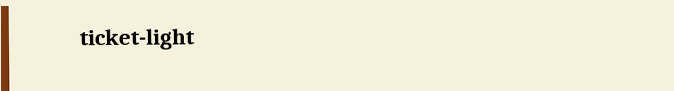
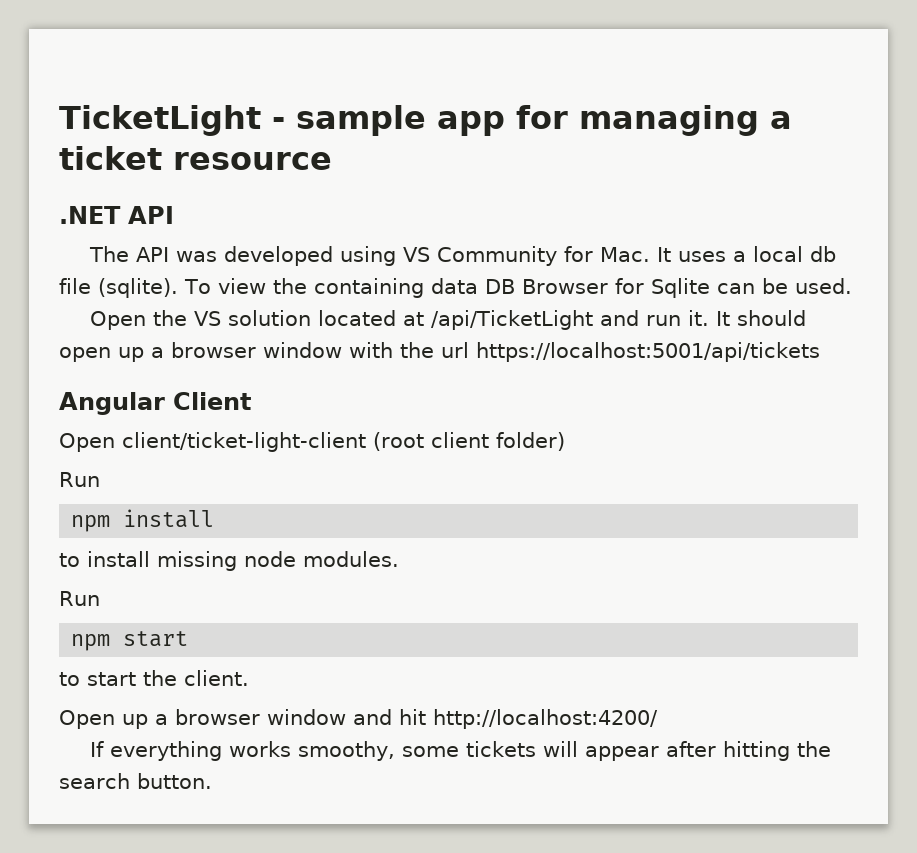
[79,28,196,51] ticket-light -> [59,105,792,136] [59,146,332,170] [59,206,174,224] [89,246,837,266] [59,278,852,298] [90,310,807,330] [59,342,820,362] [59,392,251,415] [59,432,565,452] [59,472,100,487] [71,509,215,532] [59,551,399,571] [59,591,100,606] [71,631,189,651] [59,670,249,686] [59,709,658,729] [90,741,832,761] [59,773,212,789] TicketLight - sample app for managing a ticket resource // .NET API // The API was developed using VS Community for Mac. It uses a local db file (sqlite). To view the containing data DB Browser for Sqlite can be used. // Open the VS solution located at /api/TicketLight and run it. It should open up a browser window with the url https://localhost:5001/api/tickets // Angular Client // Open client/ticket-light-client (root client folder) // Run // npm install // to install missing node modules. // Run // npm start // to start the client. // Open up a browser window and hit http://localhost:4200/ // If everything works smoothy, some tickets will appear after hitting the search button.

